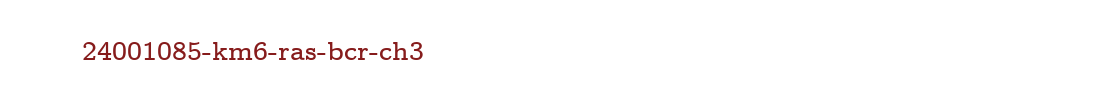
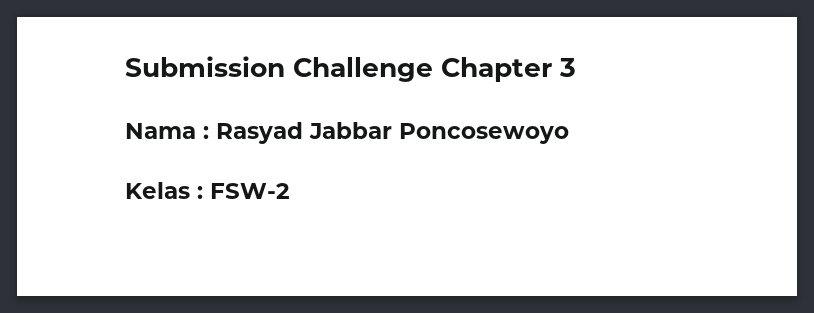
[82,42,424,60] 24001085-km6-ras-bcr-ch3 -> [125,56,576,82] [125,122,569,144] [125,182,290,199] Submission Challenge Chapter 3 // Nama : Rasyad Jabbar Poncosewoyo // Kelas : FSW-2

